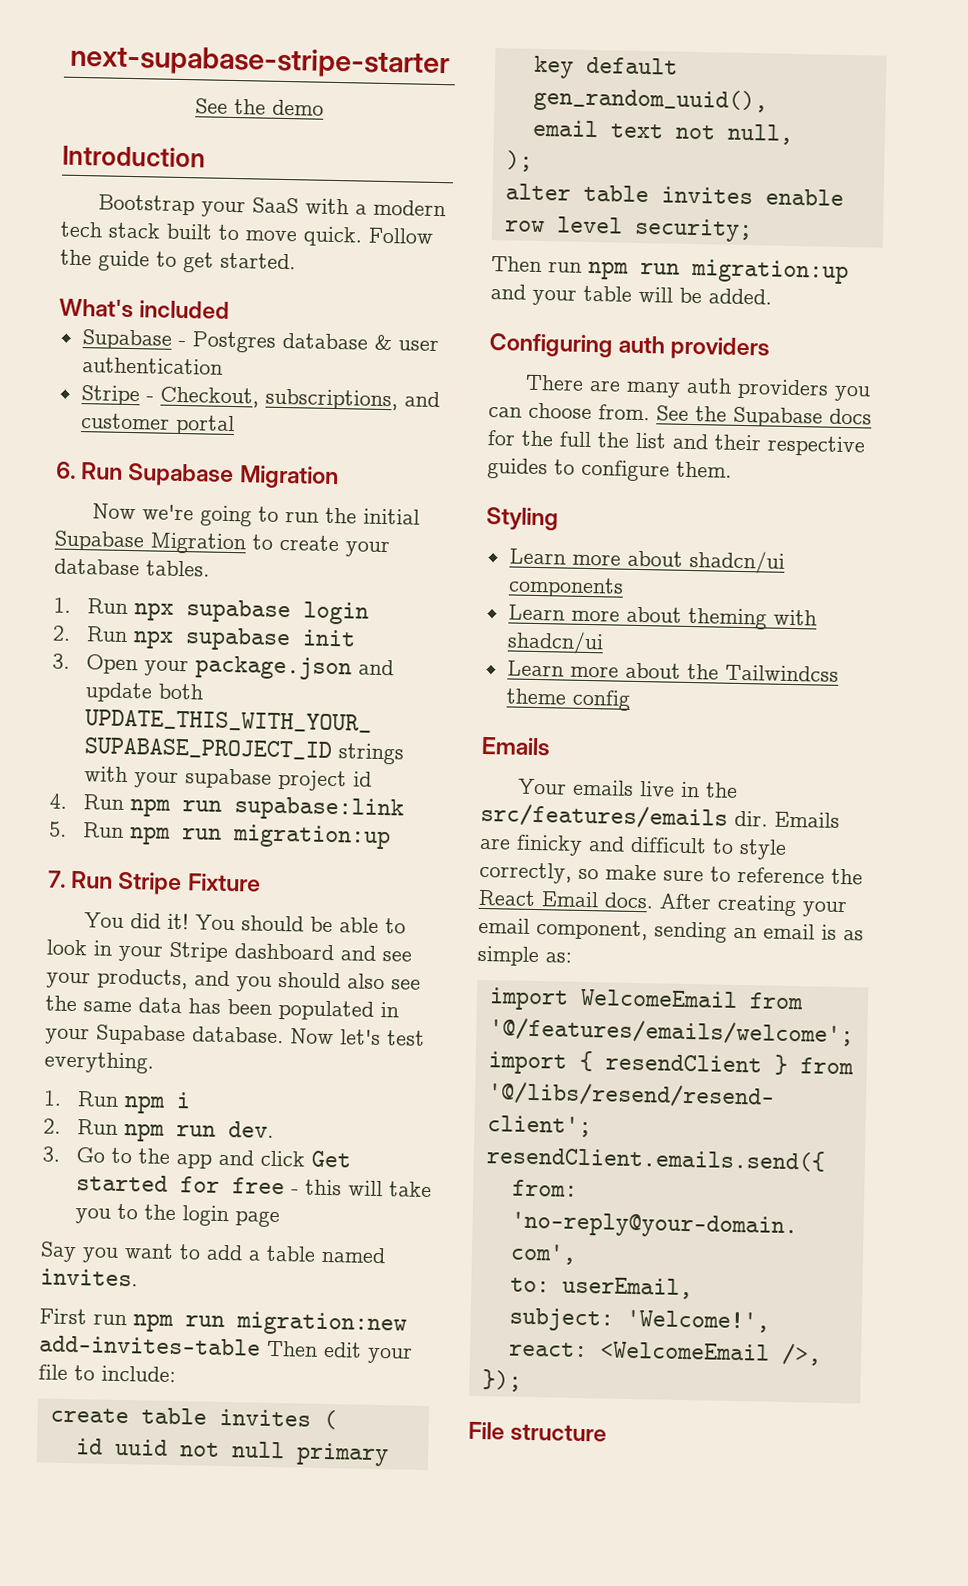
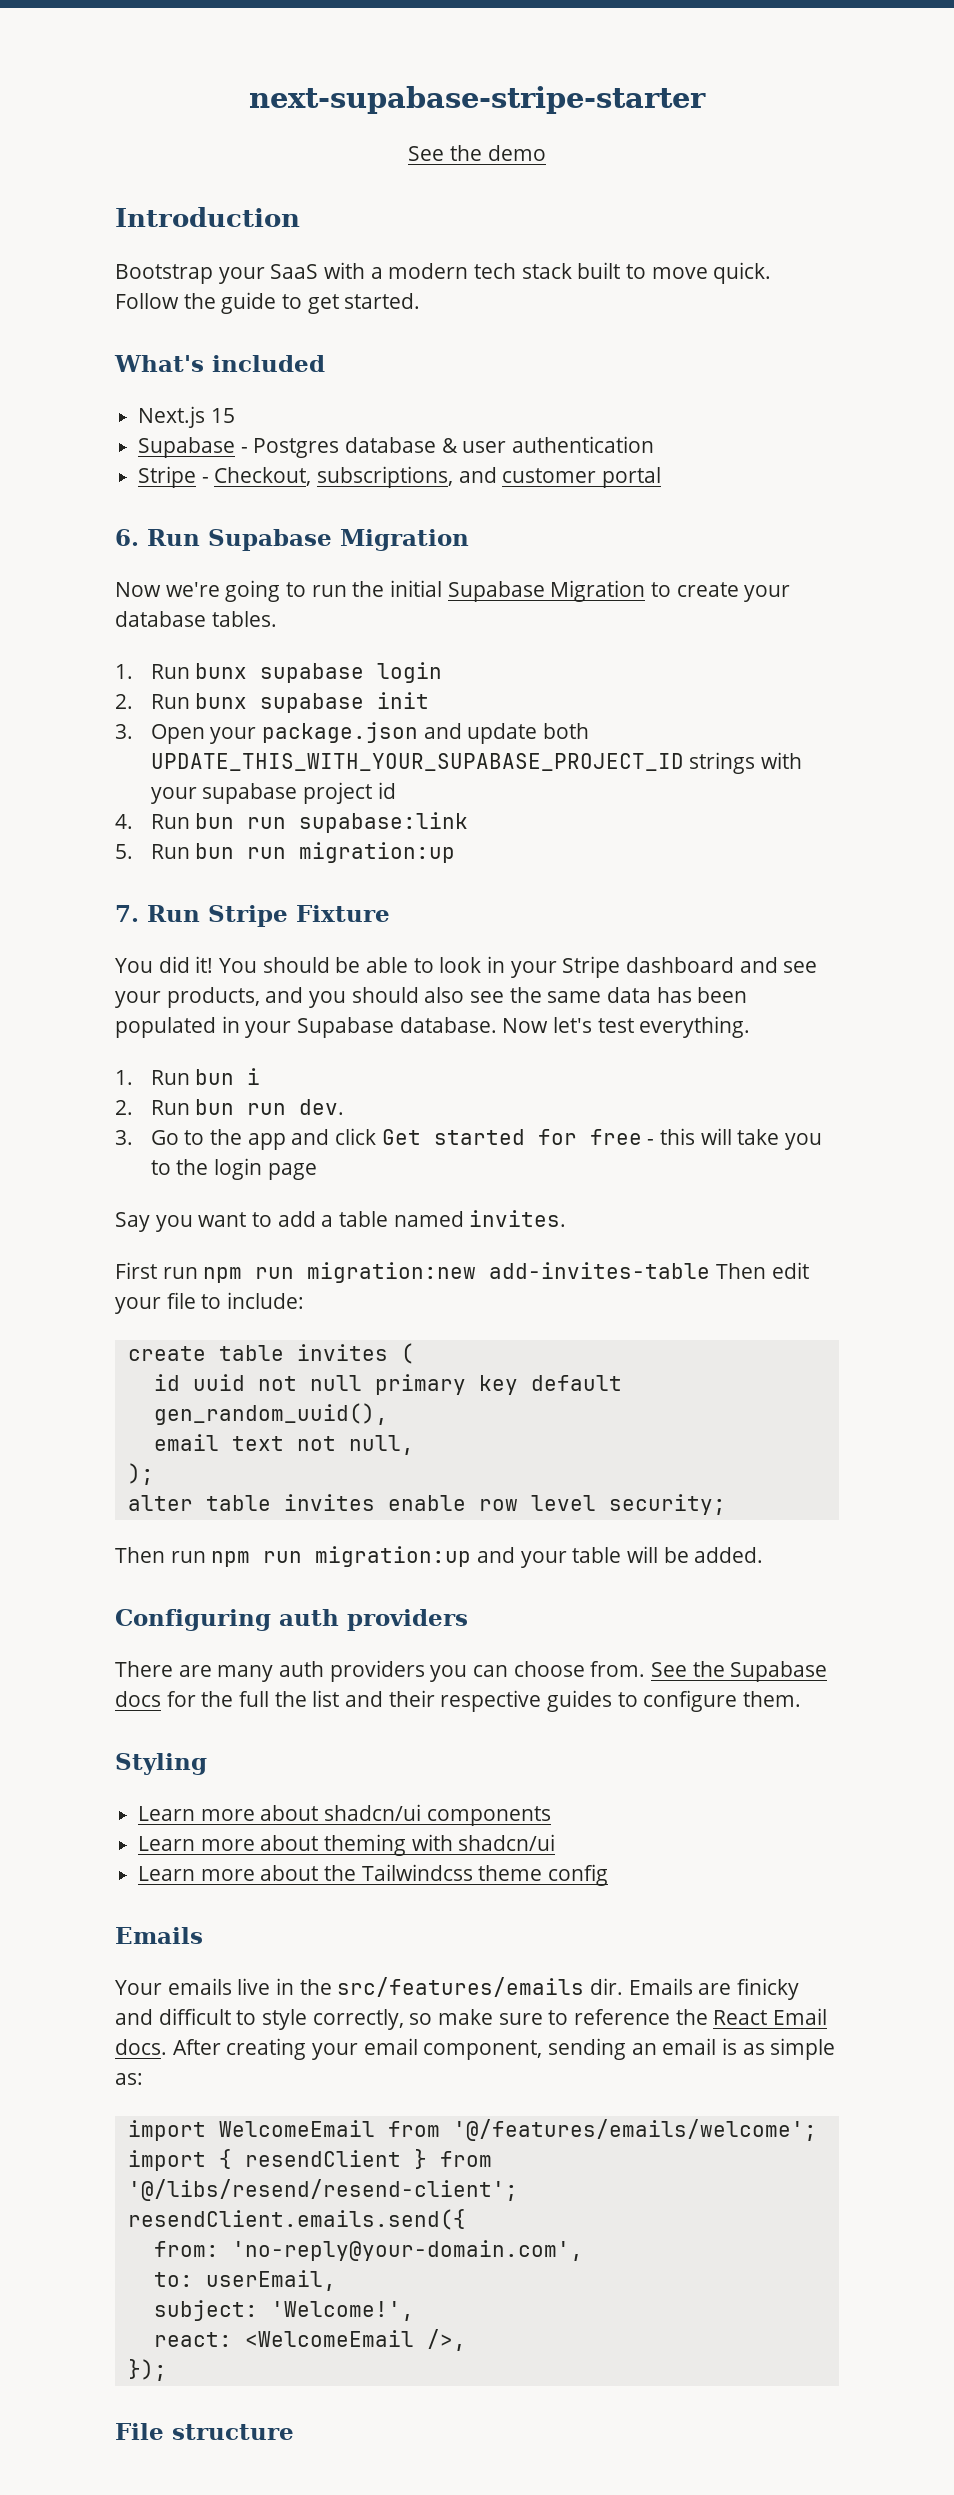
(231, 309) none -> [138,406,235,428] // Next.js 15
[134,602,175,621] npx -> [195,663,248,679] bunx
[133,630,175,649] npx -> [195,693,248,709] bunx
[130,798,172,817] npm -> [195,813,235,829] bun
[129,826,172,845] npm -> [195,843,235,859] bun
[124,1095,167,1114] npm -> [195,1069,235,1085] bun
[124,1123,166,1142] npm -> [195,1099,235,1115] bun

